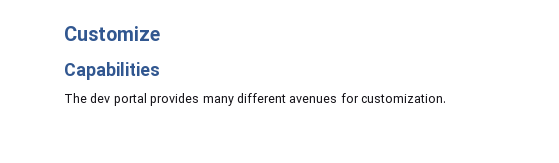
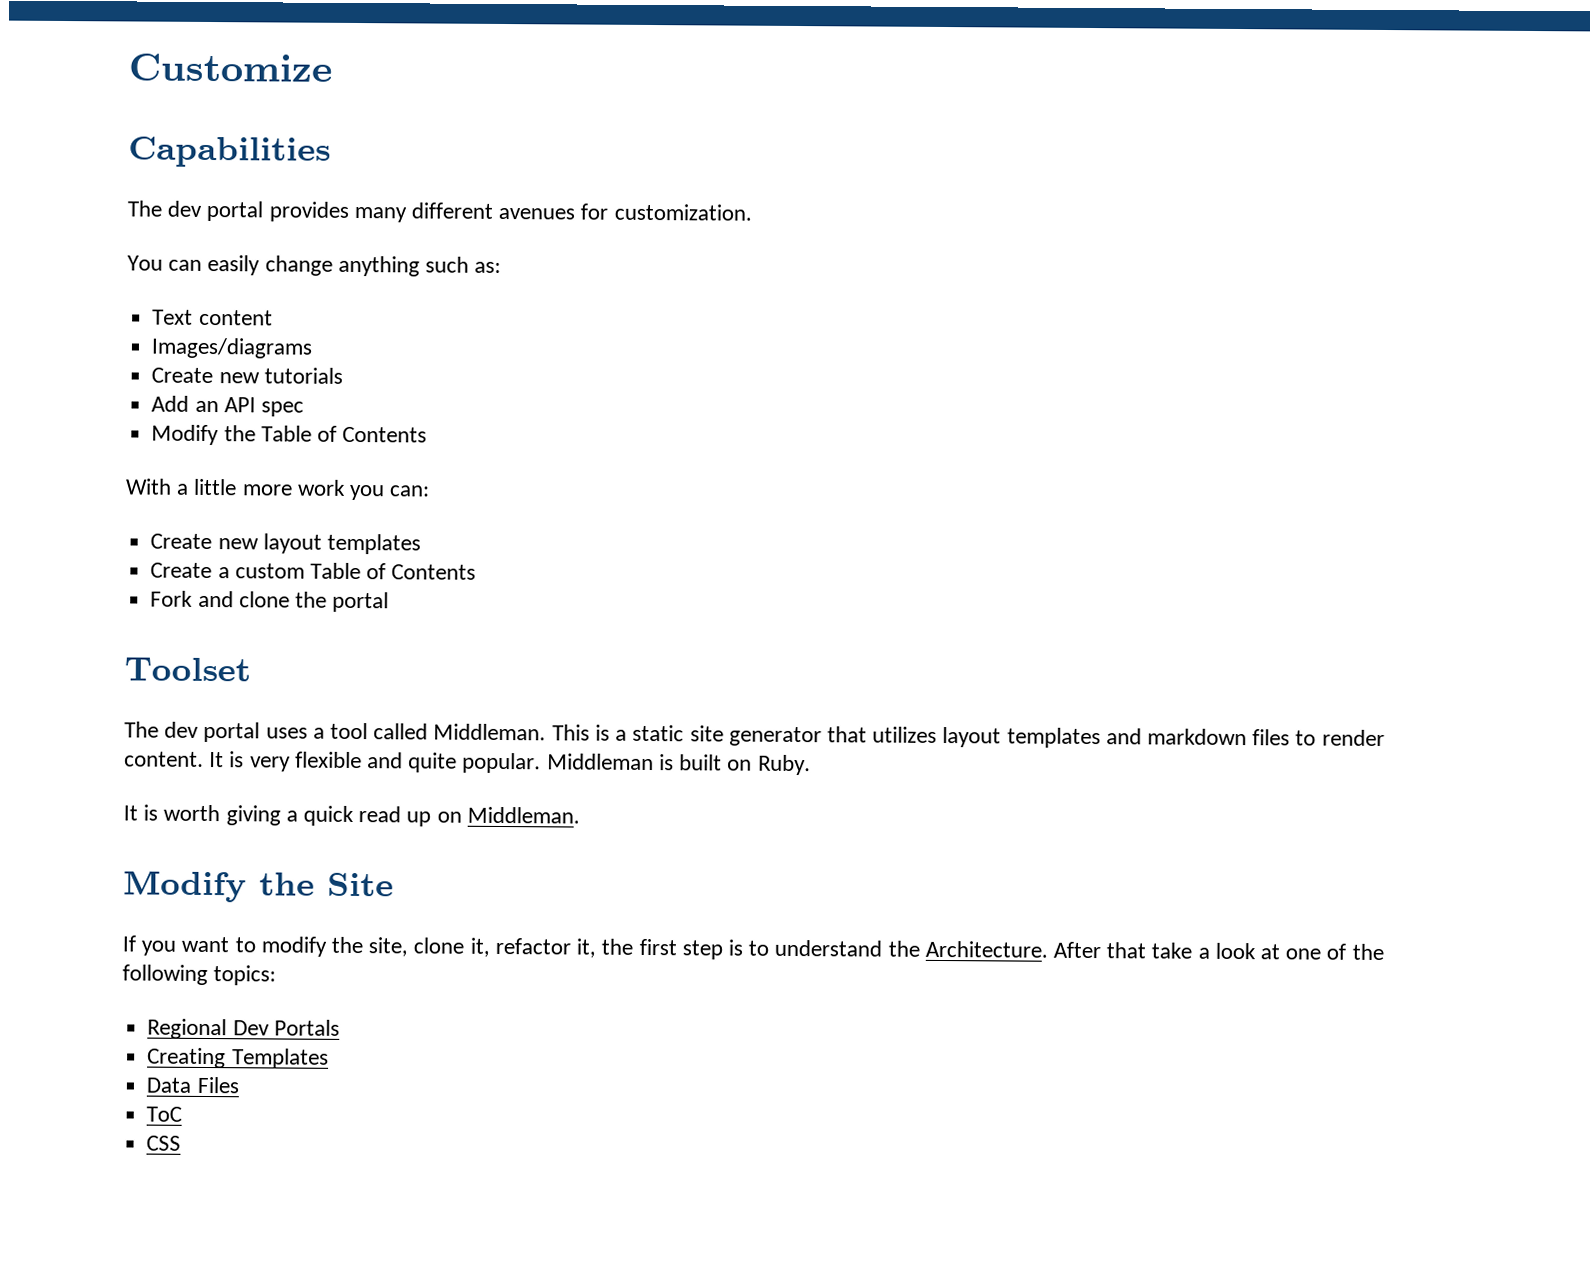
(446, 98) none -> [127,254,502,277] [152,309,273,326] [151,337,314,359] [151,367,343,384] [151,395,304,417] [151,424,428,446] [125,478,431,501] [150,533,421,555] [150,562,477,580] [150,590,390,613] [124,657,251,682] [124,721,1385,749] [124,751,811,776] [123,804,580,827] [123,870,394,903] [122,935,1384,961] [122,964,277,986] [147,1018,340,1040] [147,1047,329,1069] [146,1076,239,1094] [146,1106,183,1122] [146,1135,182,1151] // You can easily change anything such as: // Text content // Images/diagrams // Create new tutorials // Add an API spec // Modify the Table of Contents // With a little more work you can: // Create new layout templates // Create a custom Table of Contents // Fork and clone the portal // Toolset // The dev portal uses a tool called Middleman. This is a static site generator that utilizes layout templates and markdown files to render content. It is very flexible and quite popular. Middleman is built on Ruby. // It is worth giving a quick read up on Middleman. // Modify the Site // If you want to modify the site, clone it, refactor it, the first step is to understand the Architecture. After that take a look at one of the following topics: // Regional Dev Portals // Creating Templates // Data Files // ToC // CSS

